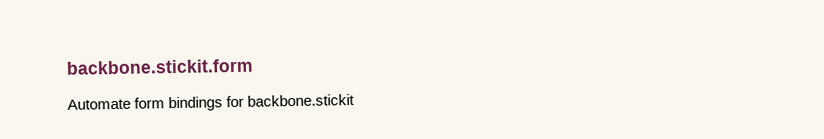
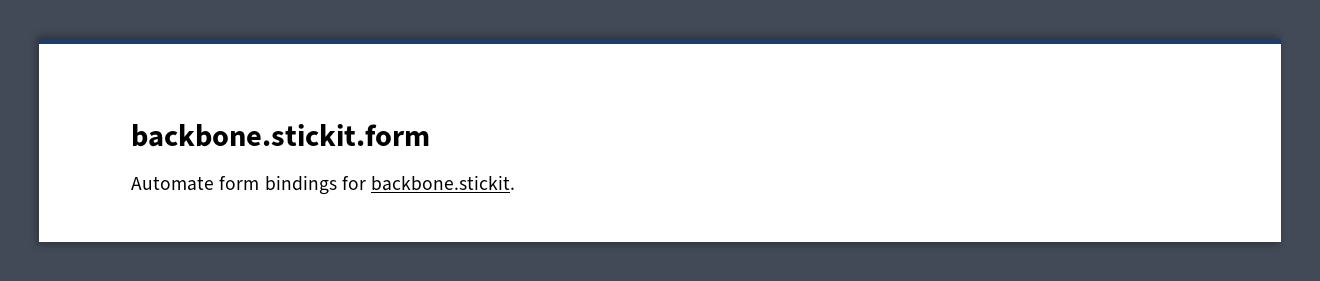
[247,93,356,107] backbone.stickit -> [371,175,516,191] backbone.stickit.

